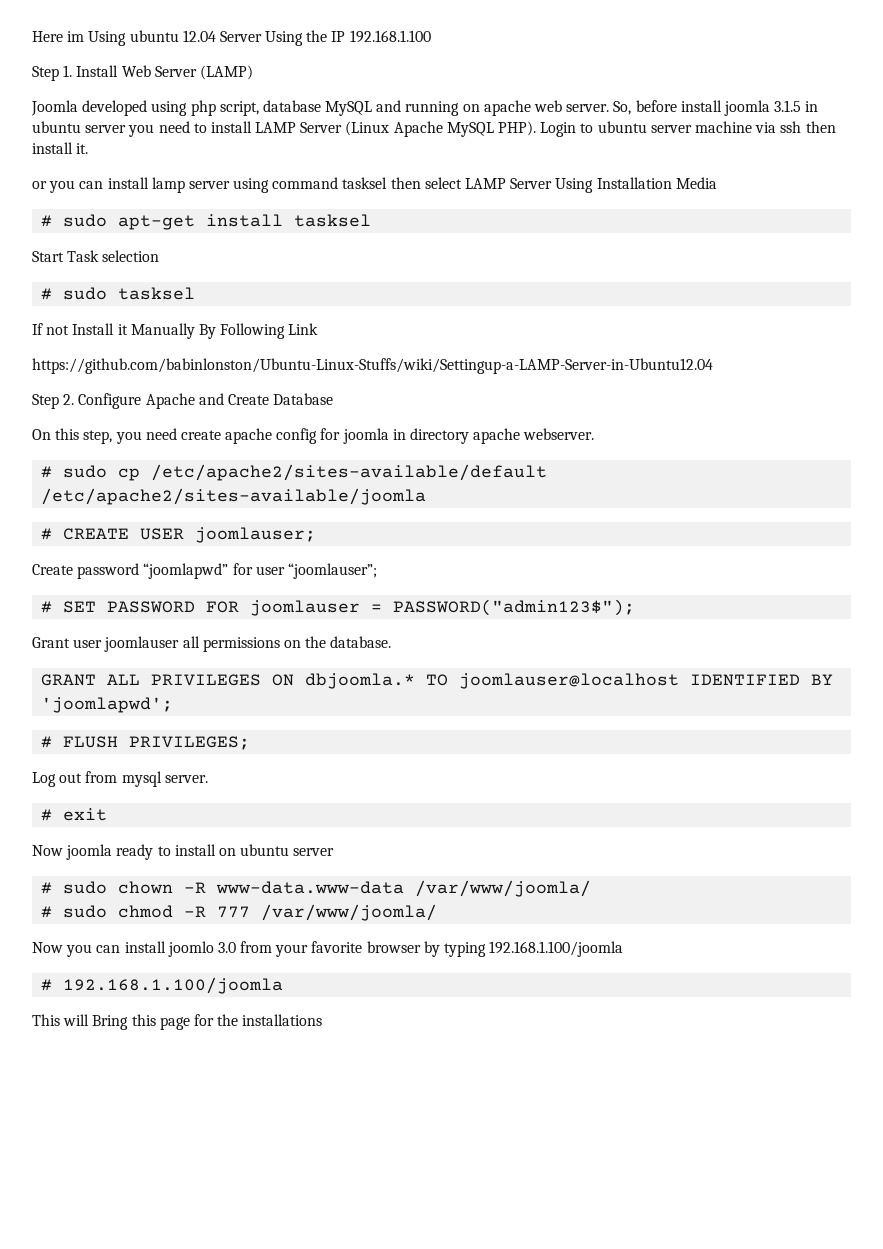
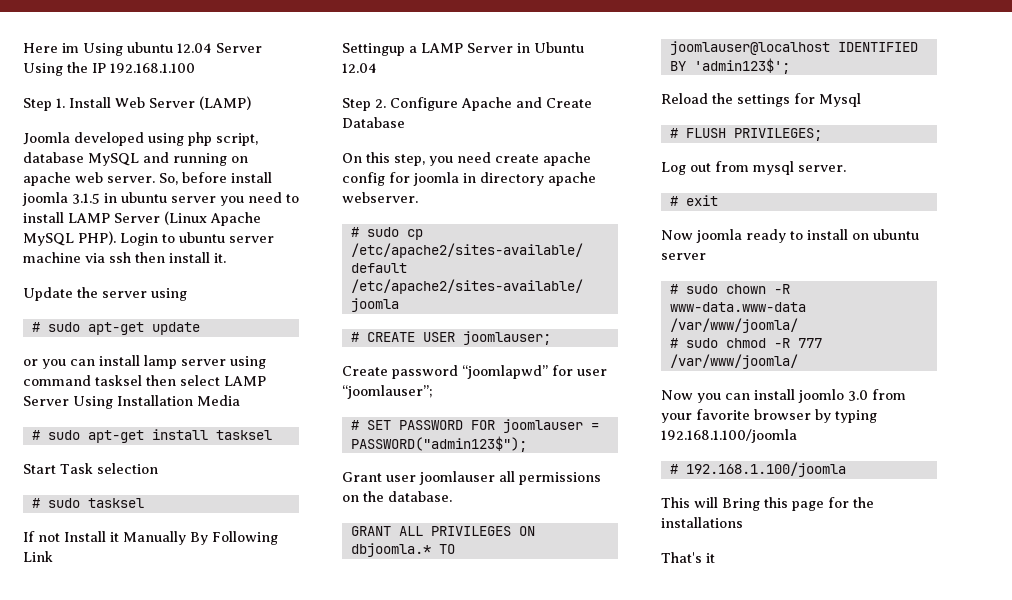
(89, 148) none -> [23,287,187,301] [31,322,200,335] // Update the server using // # sudo apt-get update
[32,358,713,374] https://github.com/babinlonston/Ubuntu-Linux-Stuffs/wiki/Settingup-a-LAMP-Server-in-Ubuntu12.04 -> [342,42,584,56] [342,63,377,73] Settingup a LAMP Server in Ubuntu 12.04
[41,697,174,713] 'joomlapwd'; -> [693,58,790,74] [661,93,861,107] 'admin123$'; // Reload the settings for Mysql
(323, 1020) none -> [661,552,715,563] // That's it

